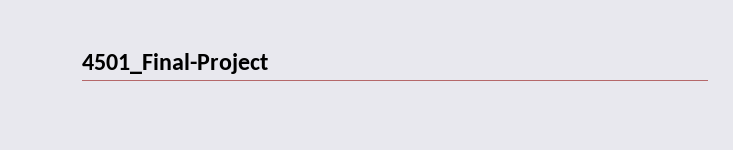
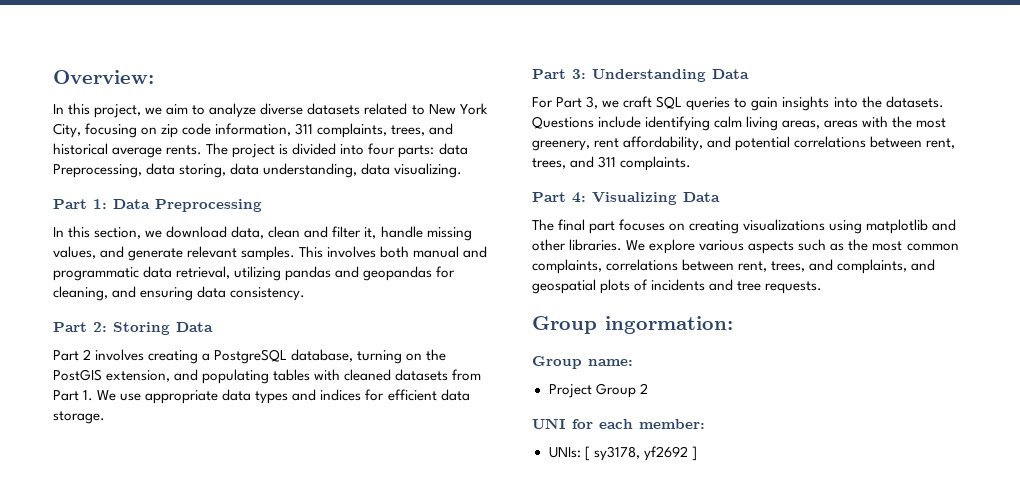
[82,53,268,74] 4501_Final-Project -> [53,70,154,84] [53,103,488,118] [53,123,454,138] [53,143,468,158] [53,163,463,178] [53,199,262,212] [53,226,472,241] [53,246,488,261] [53,266,456,281] [53,286,306,301] [53,322,213,335] [53,349,447,364] [53,369,482,384] [53,389,470,404] [53,411,105,424] [532,69,749,82] [532,96,944,111] [532,116,947,131] [532,136,956,151] [532,156,692,171] [532,192,720,205] [532,219,957,234] [532,239,959,254] [532,259,936,274] [532,279,823,294] [532,316,733,334] [532,356,633,369] [548,383,648,398] [532,418,705,429] [548,446,697,461] Overview: // In this project, we aim to analyze diverse datasets related to New York City, focusing on zip code information, 311 complaints, trees, and historical average rents. The project is divided into four parts: data Preprocessing, data storing, data understanding, data visualizing. // Part 1: Data Preprocessing // In this section, we download data, clean and filter it, handle missing values, and generate relevant samples. This involves both manual and programmatic data retrieval, utilizing pandas and geopandas for cleaning, and ensuring data consistency. // Part 2: Storing Data // Part 2 involves creating a PostgreSQL database, turning on the PostGIS extension, and populating tables with cleaned datasets from Part 1. We use appropriate data types and indices for efficient data storage. // Part 3: Understanding Data // For Part 3, we craft SQL queries to gain insights into the datasets. Questions include identifying calm living areas, areas with the most greenery, rent affordability, and potential correlations between rent, trees, and 311 complaints. // Part 4: Visualizing Data // The final part focuses on creating visualizations using matplotlib and other libraries. We explore various aspects such as the most common complaints, correlations between rent, trees, and complaints, and geospatial plots of incidents and tree requests. // Group ingormation: // Group name: // Project Group 2 // UNI for each member: // UNIs: [ sy3178, yf2692 ]

